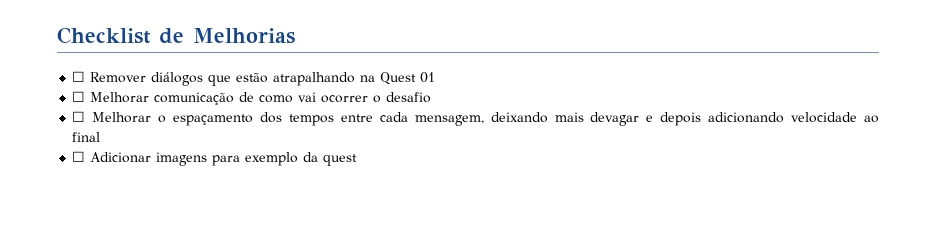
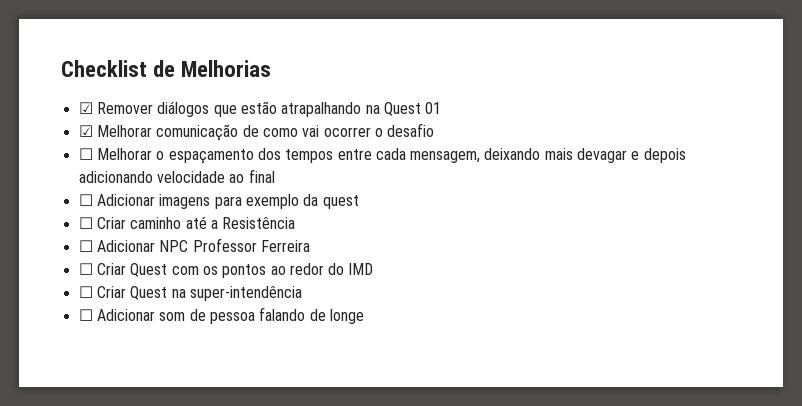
[72,71,86,82] ☐ -> [78,102,93,114] ☑
[72,91,86,102] ☐ -> [78,125,93,137] ☑
(358, 160) none -> [78,216,296,229] [78,238,310,252] [78,263,374,278] [78,286,302,301] [78,307,364,324] // ☐ Criar caminho até a Resistência // ☐ Adicionar NPC Professor Ferreira // ☐ Criar Quest com os pontos ao redor do IMD // ☐ Criar Quest na super-intendência // ☐ Adicionar som de pessoa falando de longe

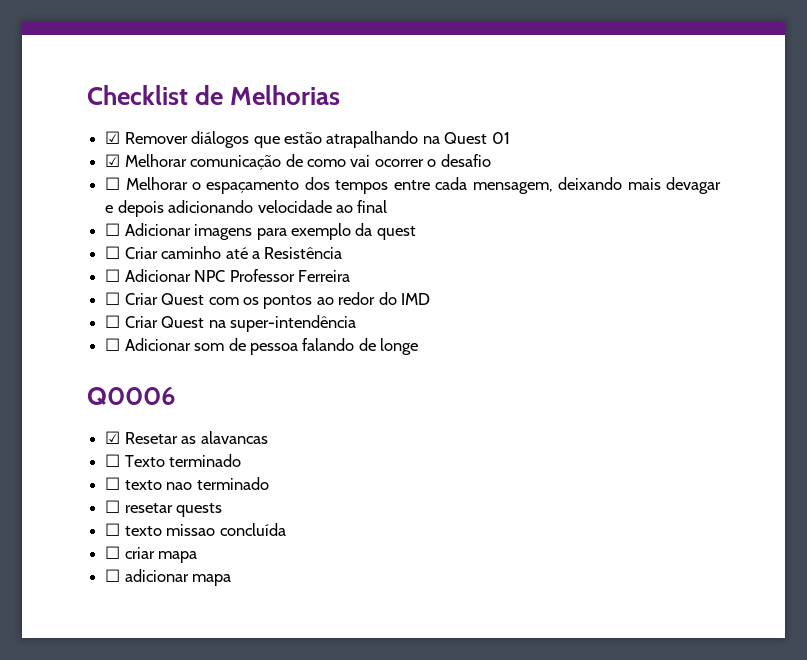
(364, 316) none -> [87,387,176,405] [105,431,268,444] [105,454,242,467] [105,477,269,490] [105,500,223,517] [105,523,286,536] [105,546,198,563] [105,569,232,586] // Q0006 // ☑ Resetar as alavancas // ☐ Texto terminado // ☐ texto nao terminado // ☐ resetar quests // ☐ texto missao concluída // ☐ criar mapa // ☐ adicionar mapa

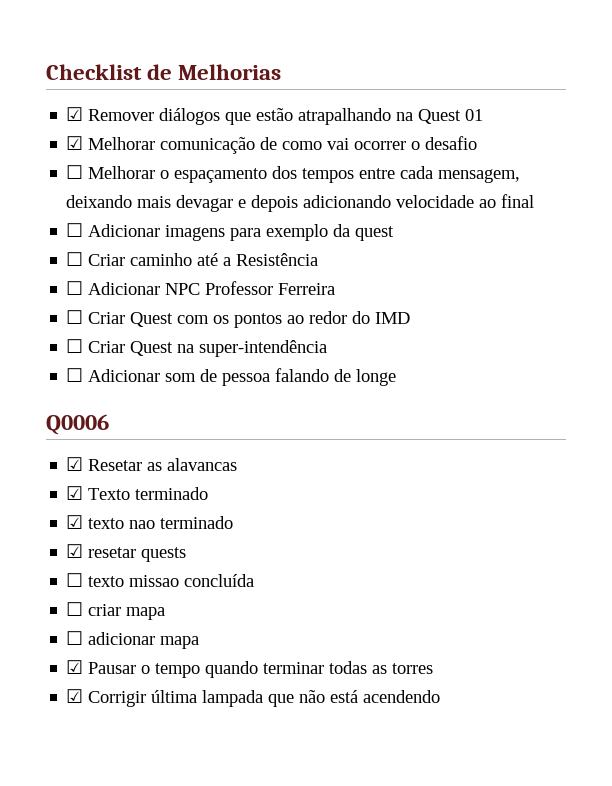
[105,454,121,467] ☐ -> [66,486,84,500] ☑
[105,477,121,490] ☐ -> [66,515,84,529] ☑
[105,500,121,513] ☐ -> [66,544,84,558] ☑
(232, 580) none -> [66,660,434,678] [66,689,441,707] // ☑ Pausar o tempo quando terminar todas as torres // ☑ Corrigir última lampada que não está acendendo

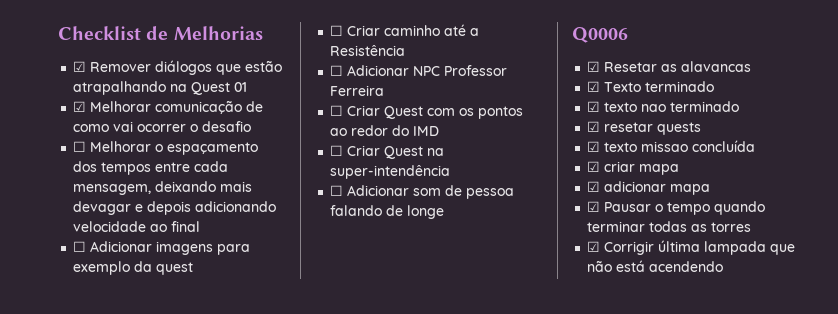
[66,573,84,587] ☐ -> [587,141,601,152] ☑
[66,602,84,616] ☐ -> [587,161,601,172] ☑
[66,631,84,645] ☐ -> [587,181,601,192] ☑

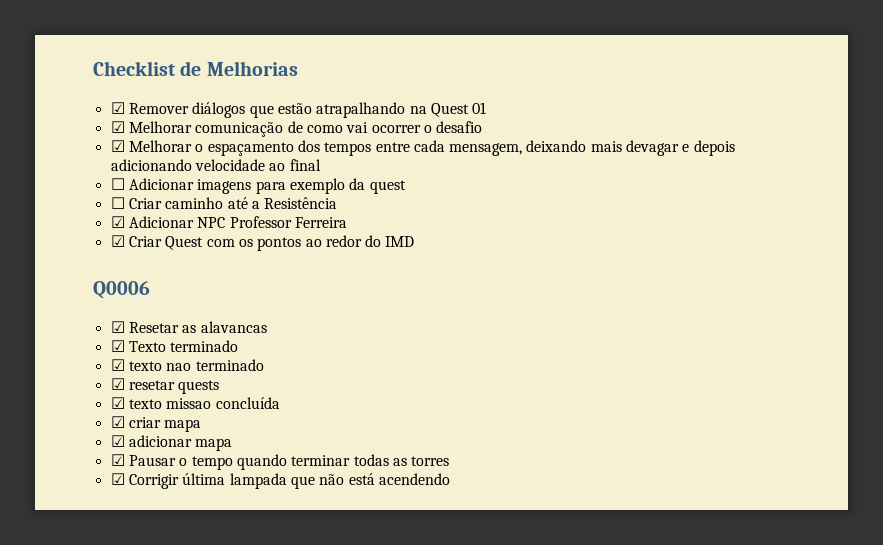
[73,141,87,152] ☐ -> [110,140,125,152] ☑
[330,65,344,76] ☐ -> [110,216,125,228] ☑
[330,105,344,116] ☐ -> [110,235,125,247] ☑
[330,145,445,159] [330,165,451,179] [330,185,515,199] [330,205,445,219] // ☐ Criar Quest na super-intendência // ☐ Adicionar som de pessoa falando de longe -> (415, 241) none

